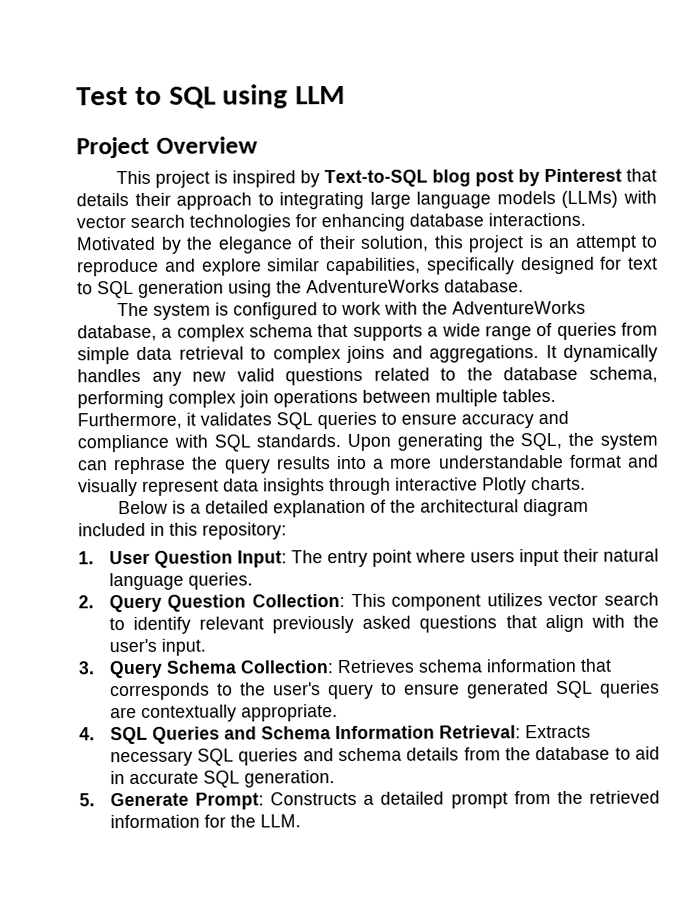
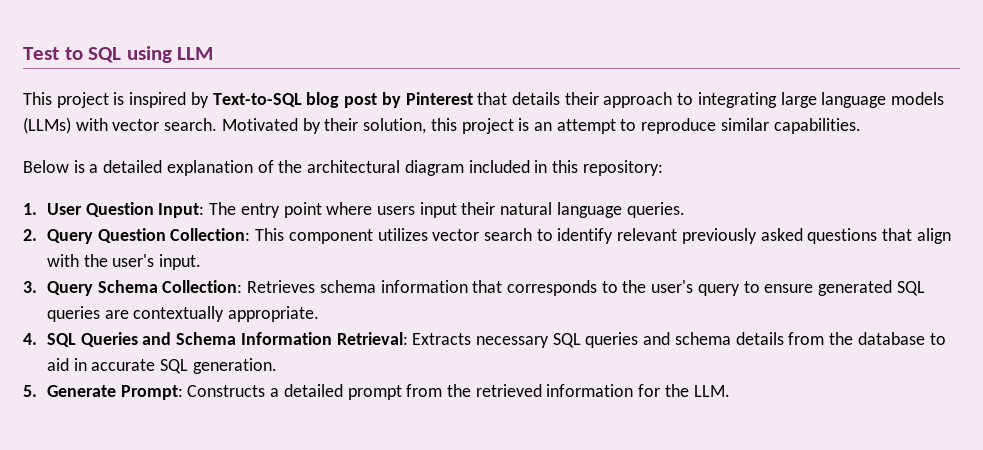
[76,136,258,159] // Project Overview -> (214, 53) none
[130,212,586,232] [76,236,314,254] search technologies for enhancing database interactions. Motivated by the elegance of -> [164,118,321,134] search. Motivated by
[164,256,658,276] [77,279,524,299] [116,300,586,320] [77,322,659,342] [77,344,659,365] [77,366,658,386] [77,388,556,409] [77,410,569,430] [77,432,658,453] [78,454,659,475] [78,476,586,497] and explore similar capabilities, specifically designed for text to SQL generation using the AdventureWorks database. // The system is configured to work with the AdventureWorks database, a complex schema that supports a wide range of queries from simple data retrieval to complex joins and aggregations. It dynamically handles any new valid questions related to the database schema, performing complex join operations between multiple tables. Furthermore, it validates SQL queries to ensure accuracy and compliance with SQL standards. Upon generating the SQL, the system can rephrase the query results into a more understandable format and visually represent data insights through interactive Plotly charts. -> [720,118,861,134] similar capabilities.

